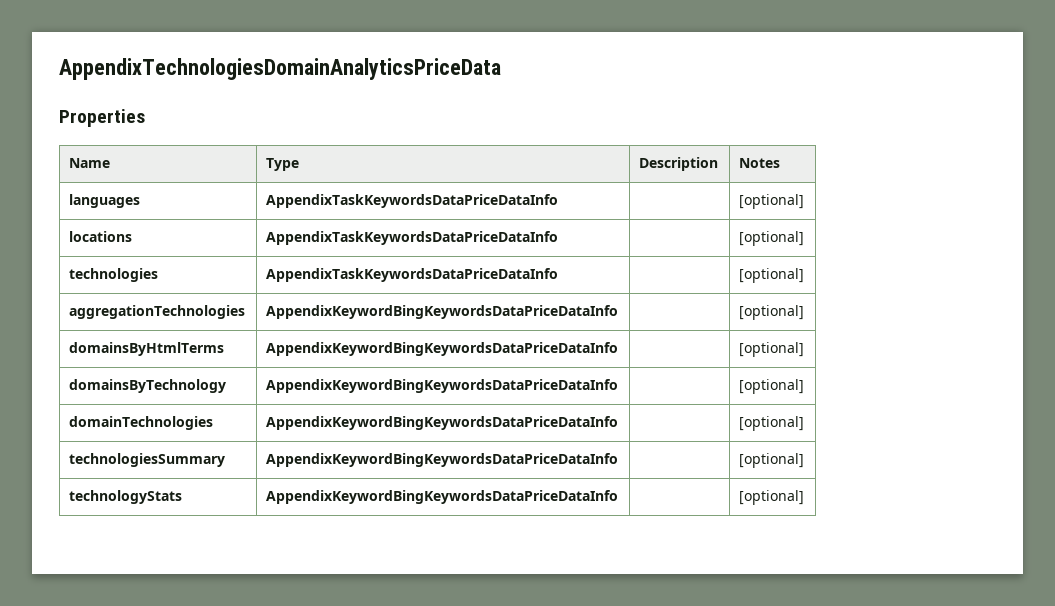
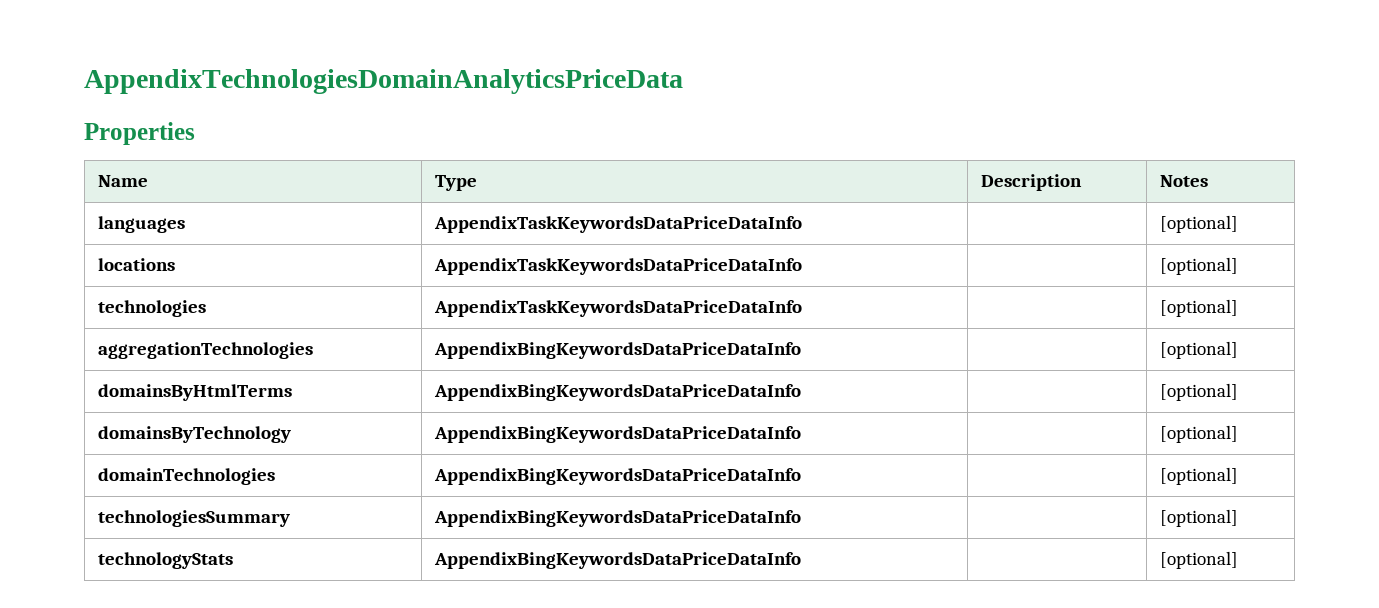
[266,305,619,319] AppendixKeywordBingKeywordsDataPriceDataInfo -> [434,342,802,359] AppendixBingKeywordsDataPriceDataInfo
[266,342,619,356] AppendixKeywordBingKeywordsDataPriceDataInfo -> [434,384,802,401] AppendixBingKeywordsDataPriceDataInfo
[266,379,619,393] AppendixKeywordBingKeywordsDataPriceDataInfo -> [434,426,802,443] AppendixBingKeywordsDataPriceDataInfo
[266,416,619,430] AppendixKeywordBingKeywordsDataPriceDataInfo -> [434,468,802,485] AppendixBingKeywordsDataPriceDataInfo
[266,453,619,467] AppendixKeywordBingKeywordsDataPriceDataInfo -> [434,510,802,527] AppendixBingKeywordsDataPriceDataInfo
[266,490,619,504] AppendixKeywordBingKeywordsDataPriceDataInfo -> [434,552,802,569] AppendixBingKeywordsDataPriceDataInfo

